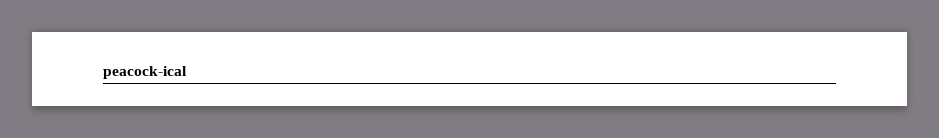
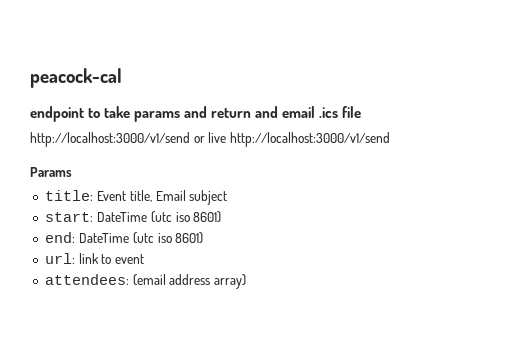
[103,66,187,79] peacock-ical -> [30,68,122,88] [30,106,362,122] [30,132,390,147] [30,167,72,177] [44,190,228,205] [44,211,222,223] [44,232,204,244] [44,253,144,264] [44,274,246,289] peacock-cal // endpoint to take params and return and email .ics file // http://localhost:3000/v1/send or live http://localhost:3000/v1/send // Params // title: Event title, Email subject // start: DateTime (utc iso 8601) // end: DateTime (utc iso 8601) // url: link to event // attendees: (email address array)

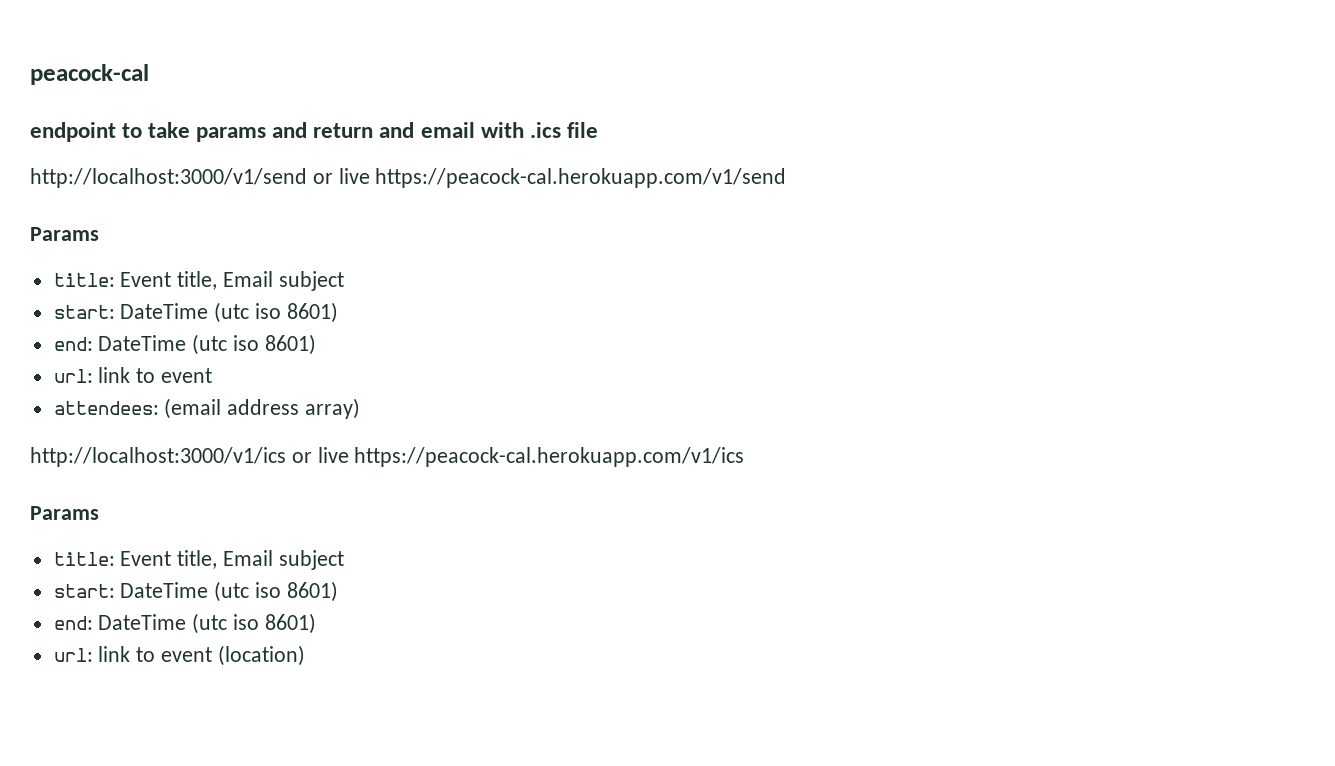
(316, 112) none -> [480,122,524,138] with
[229,132,390,147] http://localhost:3000/v1/send -> [375,168,787,188] https://peacock-cal.herokuapp.com/v1/send
(246, 281) none -> [30,447,745,467] [30,506,99,520] [53,550,344,570] [53,581,338,602] [53,613,316,634] [53,645,305,666] // http://localhost:3000/v1/ics or live https://peacock-cal.herokuapp.com/v1/ics // Params // title: Event title, Email subject // start: DateTime (utc iso 8601) // end: DateTime (utc iso 8601) // url: link to event (location)

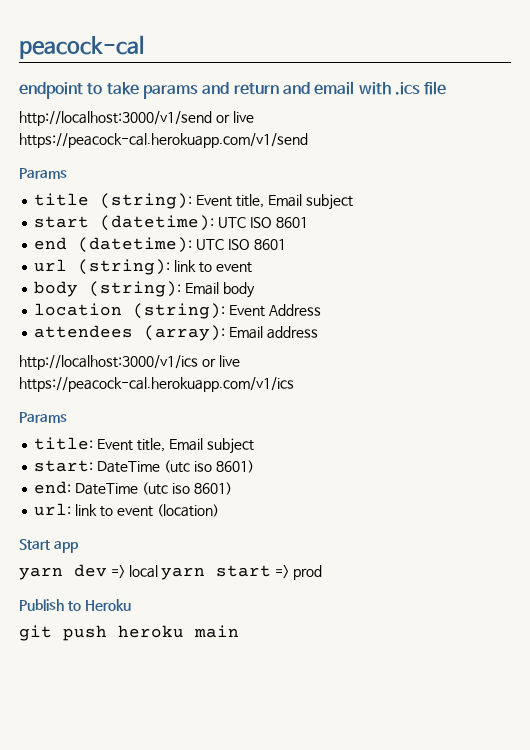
[53,271,344,291] [53,302,338,323] [53,334,316,355] [53,367,213,383] [53,398,222,419] title: Event title, Email subject // start: DateTime (utc iso 8601) // end: DateTime (utc iso 8601) // url: link to event // attendees: (email -> [34,193,353,210] [34,215,308,231] [34,237,286,253] [34,259,252,275] [34,281,255,298] [34,303,321,319] [34,325,264,341] title (string): Event title, Email subject // start (datetime): UTC ISO 8601 // end (datetime): UTC ISO 8601 // url (string): link to event // body (string): Email body // location (string): Event Address // attendees (array): Email
[305,398,361,419] array) -> (318, 332) none
(305, 655) none -> [19,539,79,553] [19,564,322,580] [19,599,131,611] [19,625,239,641] // Start app // yarn dev => local yarn start => prod // Publish to Heroku // git push heroku main

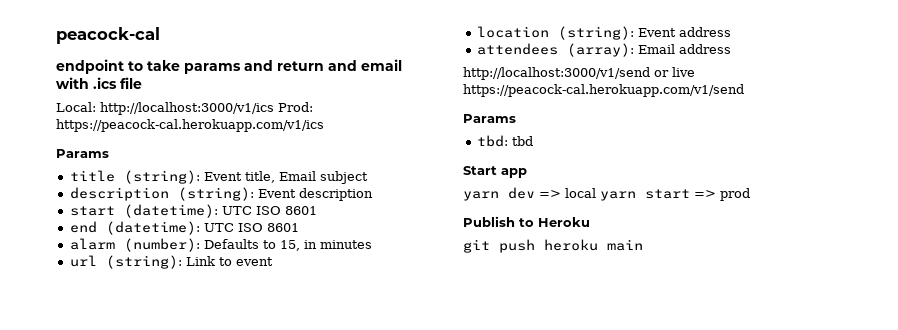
[19,111,254,126] [19,133,308,148] http://localhost:3000/v1/send or live https://peacock-cal.herokuapp.com/v1/send -> [56,102,313,115] [56,119,324,132] Local: http://localhost:3000/v1/ics Prod: https://peacock-cal.herokuapp.com/v1/ics
(353, 202) none -> [69,187,373,201] // description (string): Event description
(286, 244) none -> [69,238,372,252] // alarm (number): Defaults to 15, in minutes
[174,260,252,273] [34,281,255,298] link to event // body (string): Email body -> [185,256,273,266] Link to event
[268,304,321,316] Address -> [678,27,731,37] address
[19,355,240,370] [19,377,294,392] [19,412,67,423] [34,437,254,454] [34,460,254,473] [34,481,232,495] [34,503,219,517] http://localhost:3000/v1/ics or live https://peacock-cal.herokuapp.com/v1/ics // Params // title: Event title, Email subject // start: DateTime (utc iso 8601) // end: DateTime (utc iso 8601) // url: link to event (location) -> [463,67,695,80] [463,84,744,97] [463,114,516,123] [476,135,533,147] http://localhost:3000/v1/send or live https://peacock-cal.herokuapp.com/v1/send // Params // tbd: tbd

